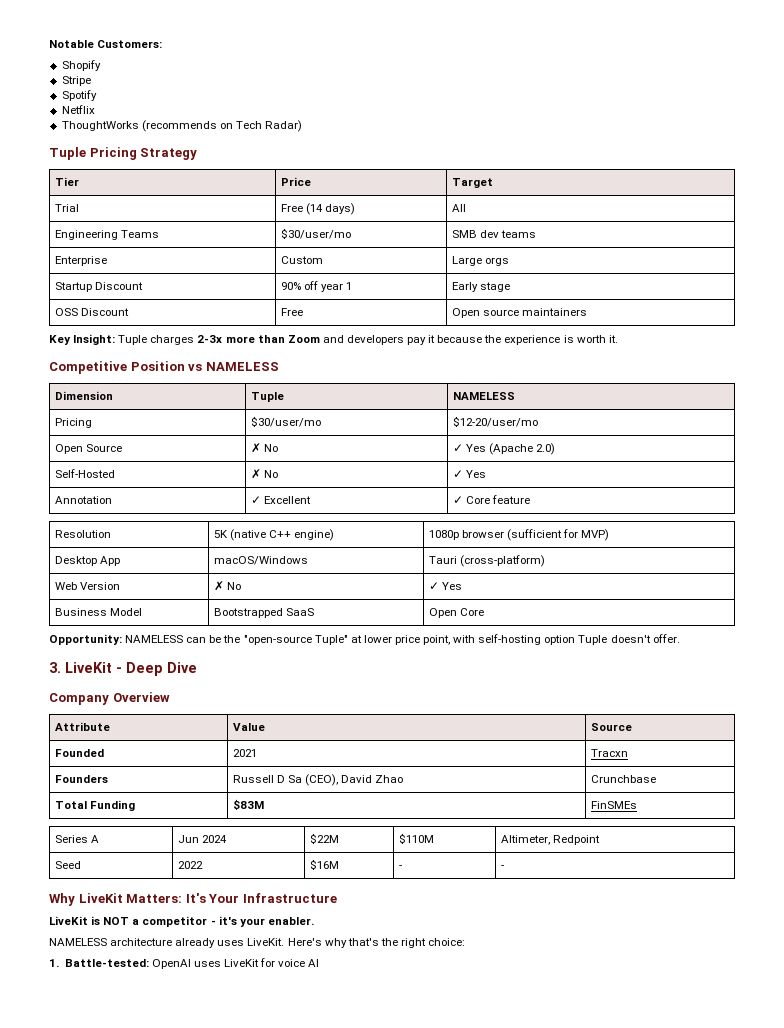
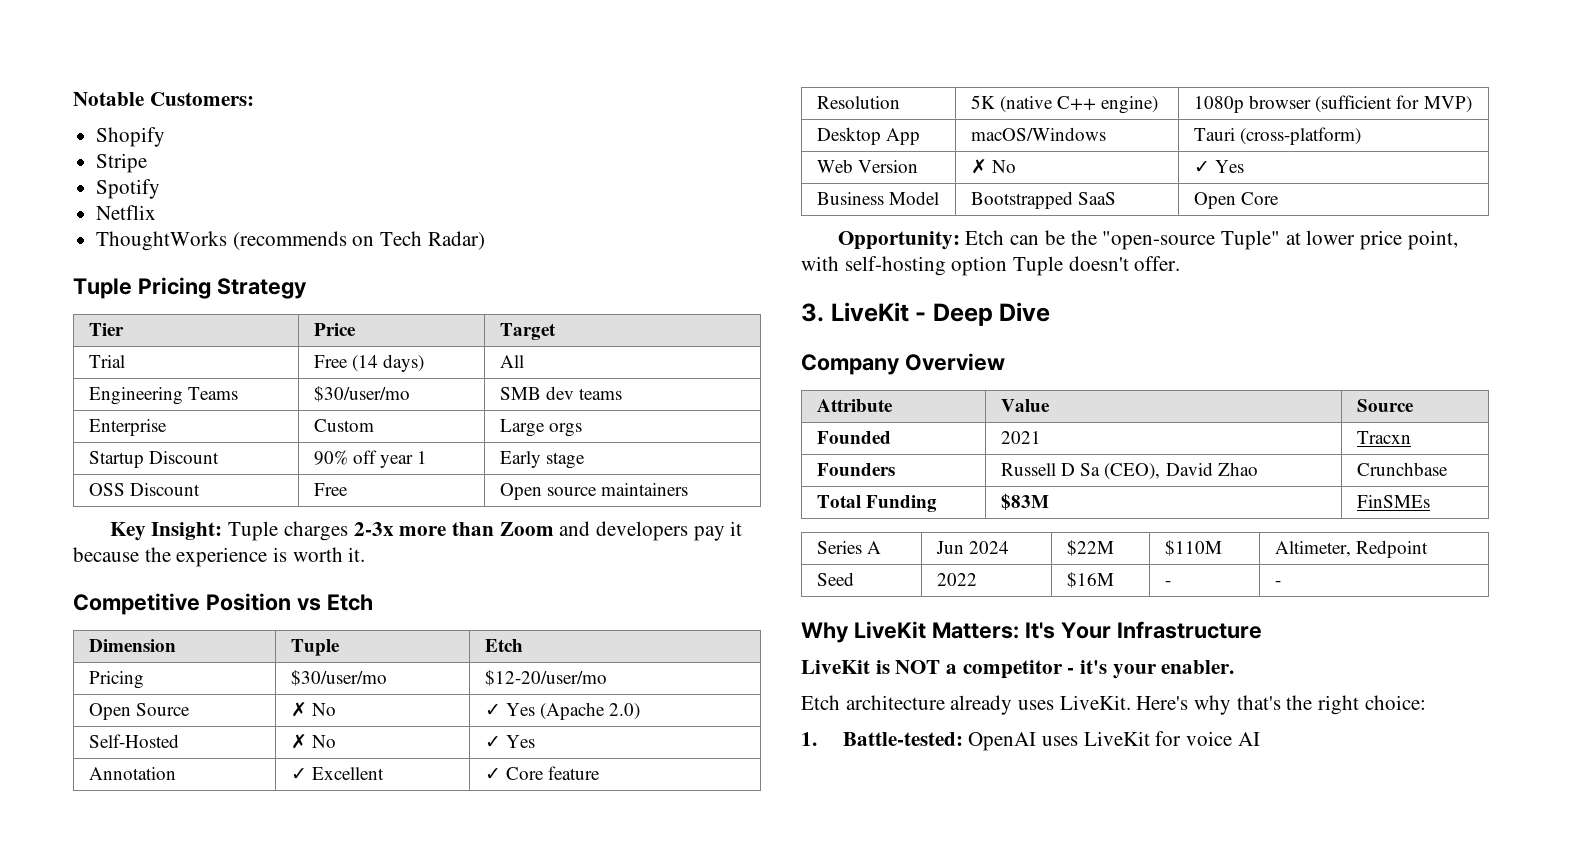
[205,362,279,371] NAMELESS -> [326,594,373,611] Etch
[452,392,515,400] NAMELESS -> [485,639,524,652] Etch
[125,635,184,643] NAMELESS -> [965,230,1005,245] Etch
[49,938,107,946] NAMELESS -> [801,695,840,710] Etch

